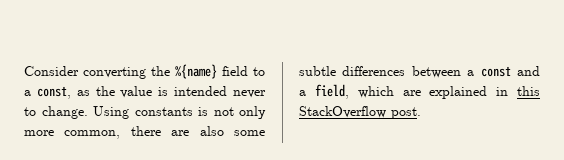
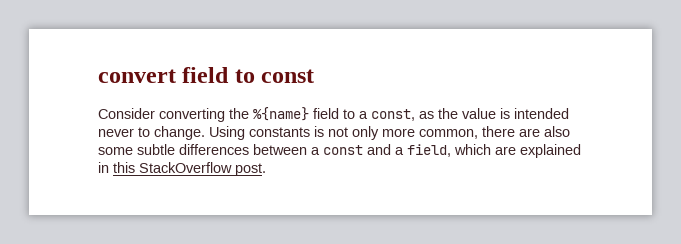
(24, 71) none -> [98,67,315,83] convert field to const //

